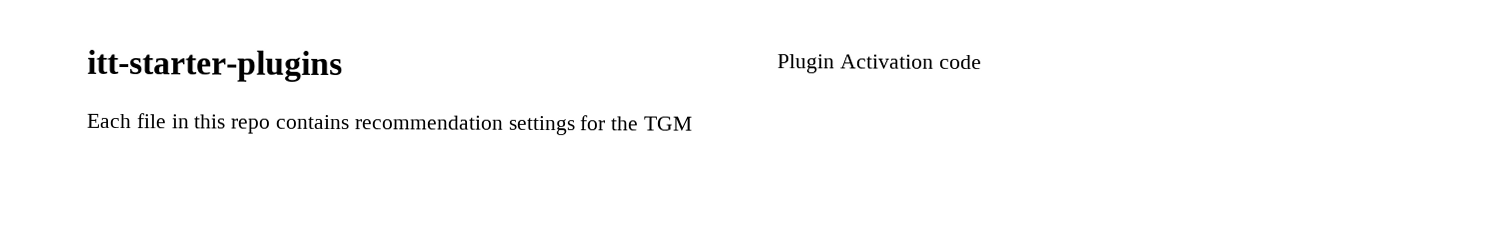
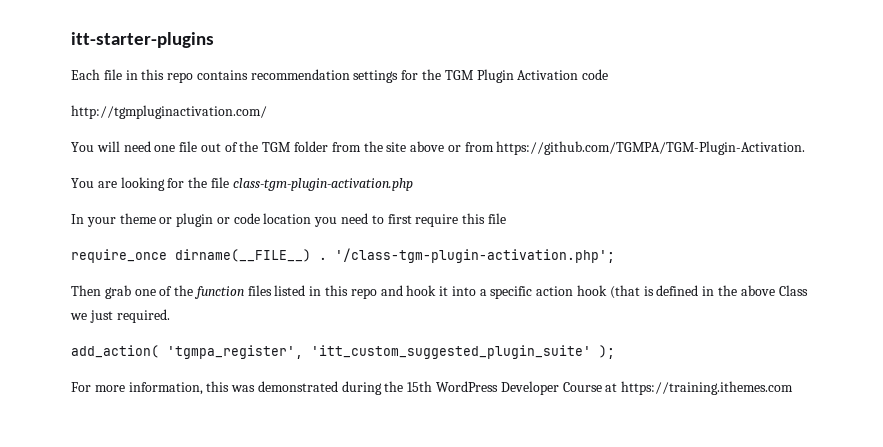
(982, 62) none -> [71,105,267,119] [71,141,806,155] [71,177,413,191] [71,213,506,227] [71,248,615,263] [71,285,808,299] [70,309,170,323] [71,345,615,359] [71,381,794,395] // http://tgmpluginactivation.com/ // You will need one file out of the TGM folder from the site above or from https://github.com/TGMPA/TGM-Plugin-Activation. // You are looking for the file class-tgm-plugin-activation.php // In your theme or plugin or code location you need to first require this file // require_once dirname(__FILE__) . '/class-tgm-plugin-activation.php'; // Then grab one of the function files listed in this repo and hook it into a specific action hook (that is defined in the above Class we just required. // add_action( 'tgmpa_register', 'itt_custom_suggested_plugin_suite' ); // For more information, this was demonstrated during the 15th WordPress Developer Course at https://training.ithemes.com

